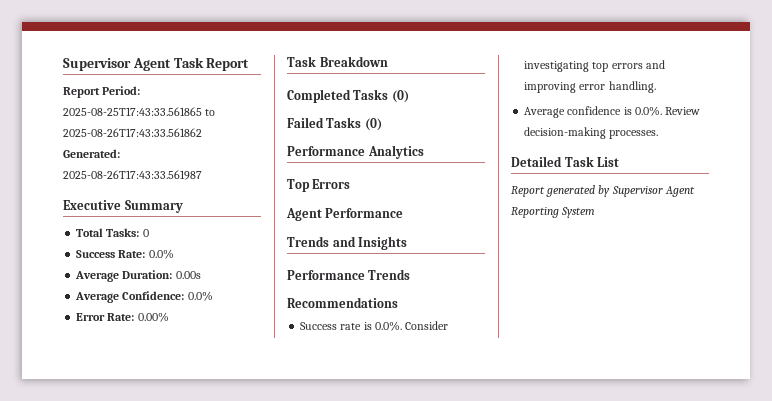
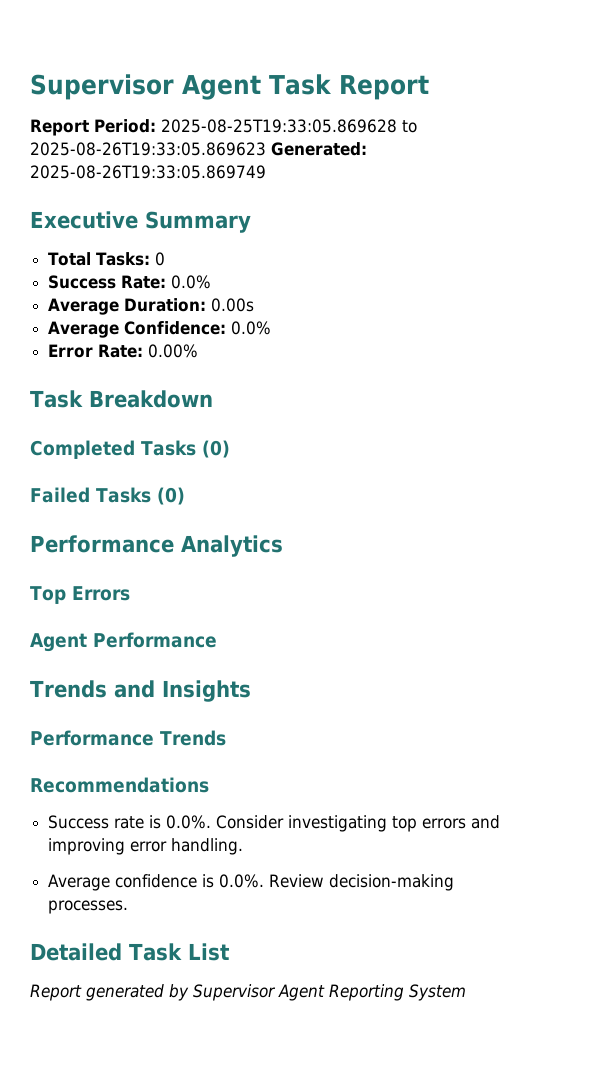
[63,107,216,116] [63,128,202,137] [63,149,120,158] [63,170,202,180] 2025-08-25T17:43:33.561865 to 2025-08-26T17:43:33.561862 Generated: 2025-08-26T17:43:33.561987 -> [161,119,417,133] [30,142,367,156] [30,165,266,179] 2025-08-25T19:33:05.869628 to 2025-08-26T19:33:05.869623 Generated: 2025-08-26T19:33:05.869749

